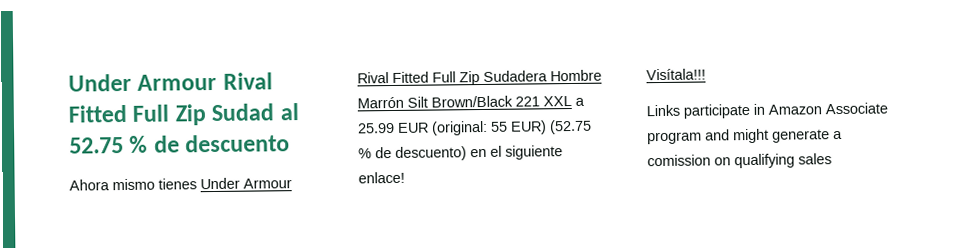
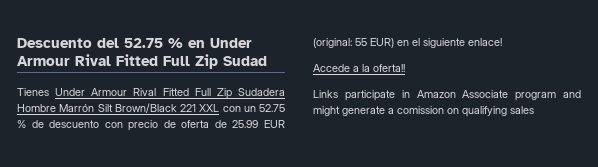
(68, 82) none -> [17,38,205,48] Descuento del 52.75 % en
[279,103,299,121] [69,134,291,154] [69,178,197,191] al 52.75 % de descuento // Ahora mismo tienes -> [17,88,49,96] // Tienes
[575,97,585,106] a -> [222,104,285,112] [17,120,227,131] con un 52.75 % de descuento con precio de oferta de
[549,119,592,135] [358,146,467,161] (52.75 % de descuento) -> (394, 43) none
[646,68,706,81] Visítala!!! -> [313,64,405,72] Accede a la oferta!!

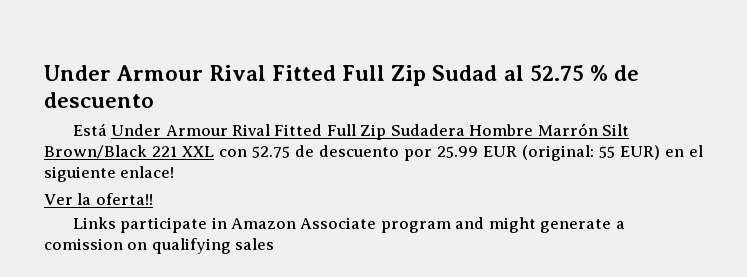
[17,38,205,48] Descuento del 52.75 % en -> (44, 73) none
[17,88,49,96] // Tienes -> [503,65,639,81] [44,92,154,108] [72,123,107,136] al 52.75 % de descuento // Está
[243,104,285,112] [17,120,227,131] un 52.75 % de descuento con precio de oferta de -> [252,145,432,161] 52.75 de descuento por
[313,64,359,72] Accede a -> [44,194,73,205] Ver

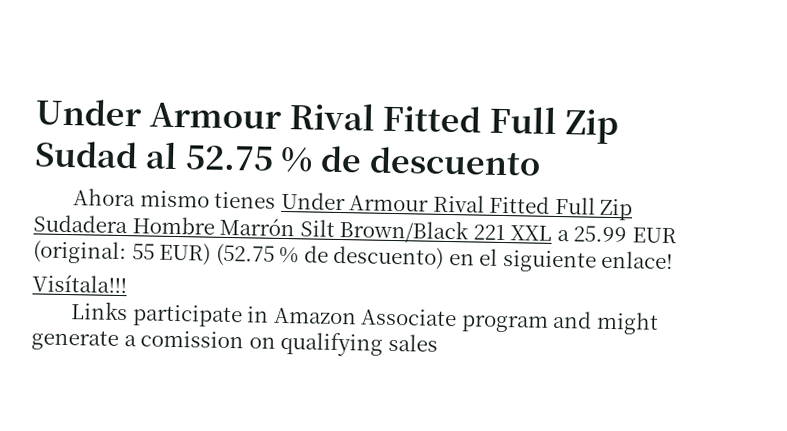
[72,123,107,136] Está -> [72,188,277,209] Ahora mismo tienes
[219,145,432,161] con 52.75 de descuento por -> [556,229,570,242] a
(660, 152) none -> [215,243,445,270] (52.75 % de descuento)
[44,193,153,205] Ver la oferta!! -> [32,274,127,294] Visítala!!!

